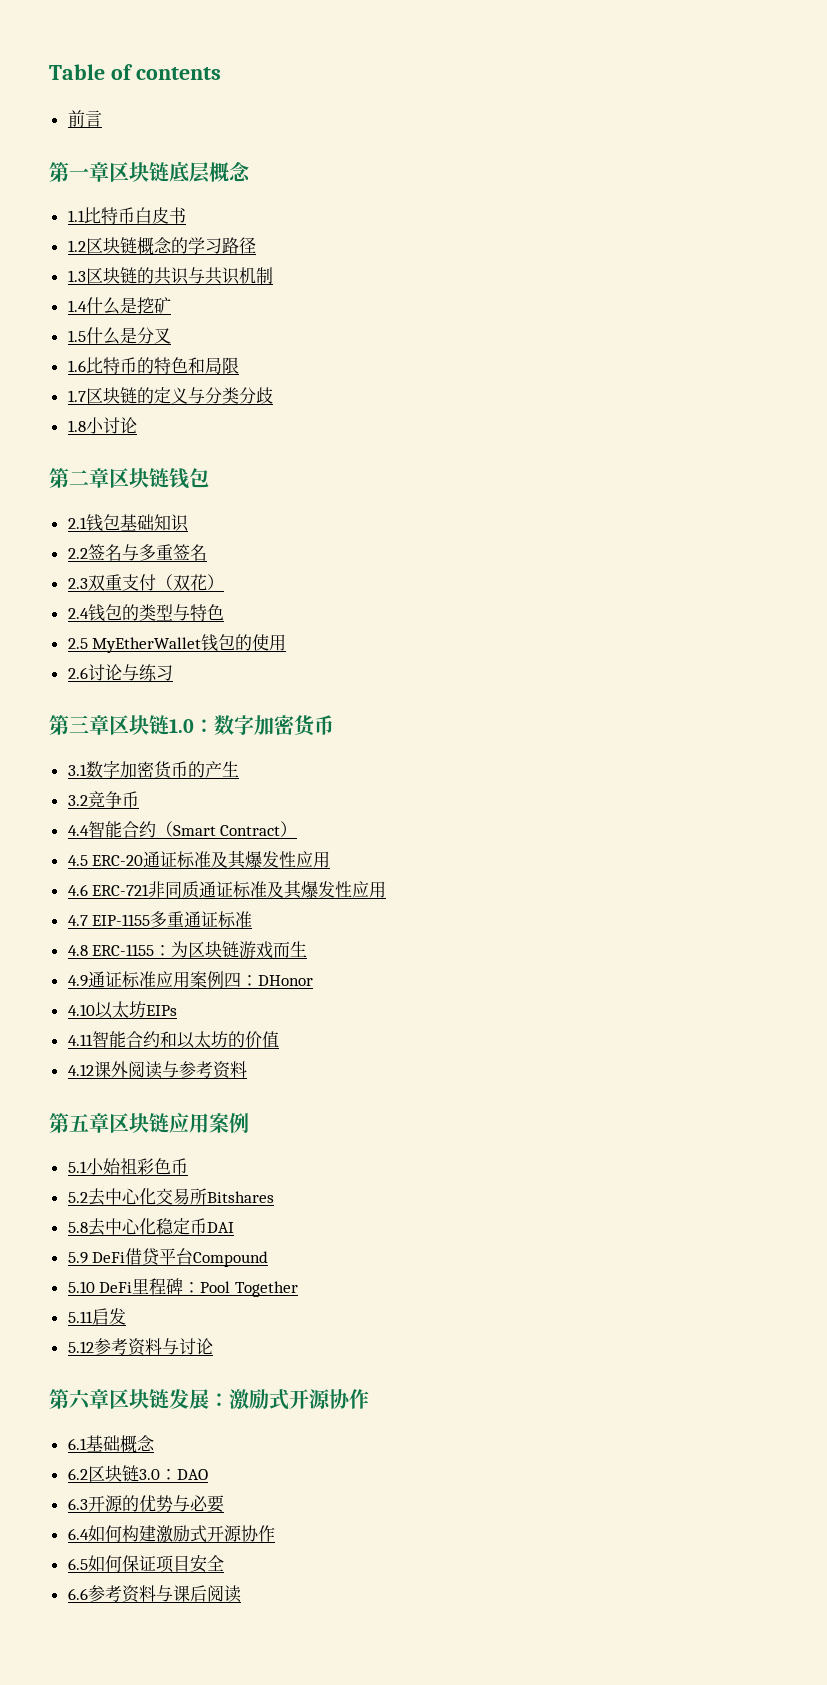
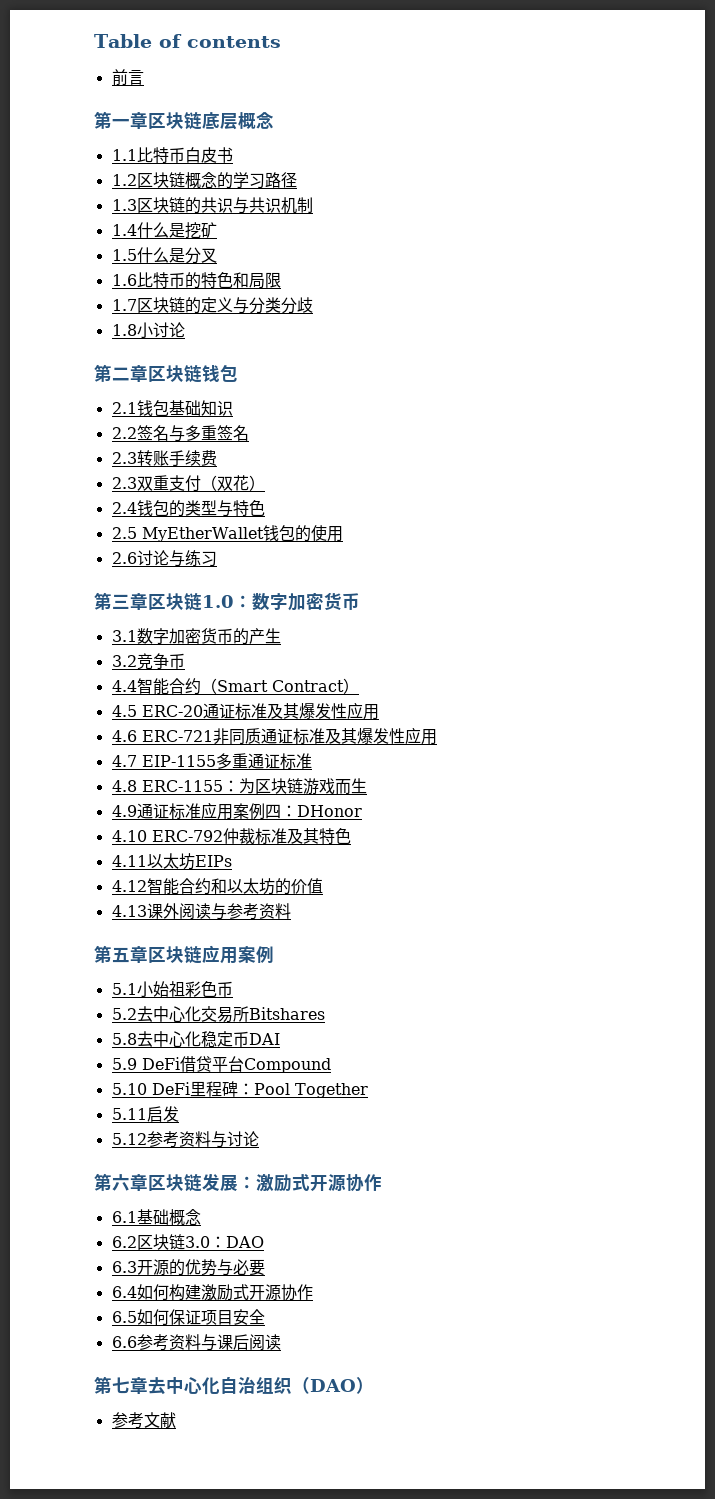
(207, 552) none -> [111,450,217,467] // 2.3转账手续费
(95, 1010) none -> [151,828,351,845] [111,855,147,867] ERC-792仲裁标准及其特色 // 4.11
[67,1034,93,1046] 4.11 -> [111,880,147,892] 4.12
[67,1064,94,1076] 4.12 -> [111,905,147,917] 4.13
(241, 1594) none -> [94,1376,374,1395] [111,1412,176,1429] // 第七章去中心化自治组织（DAO） // 参考文献

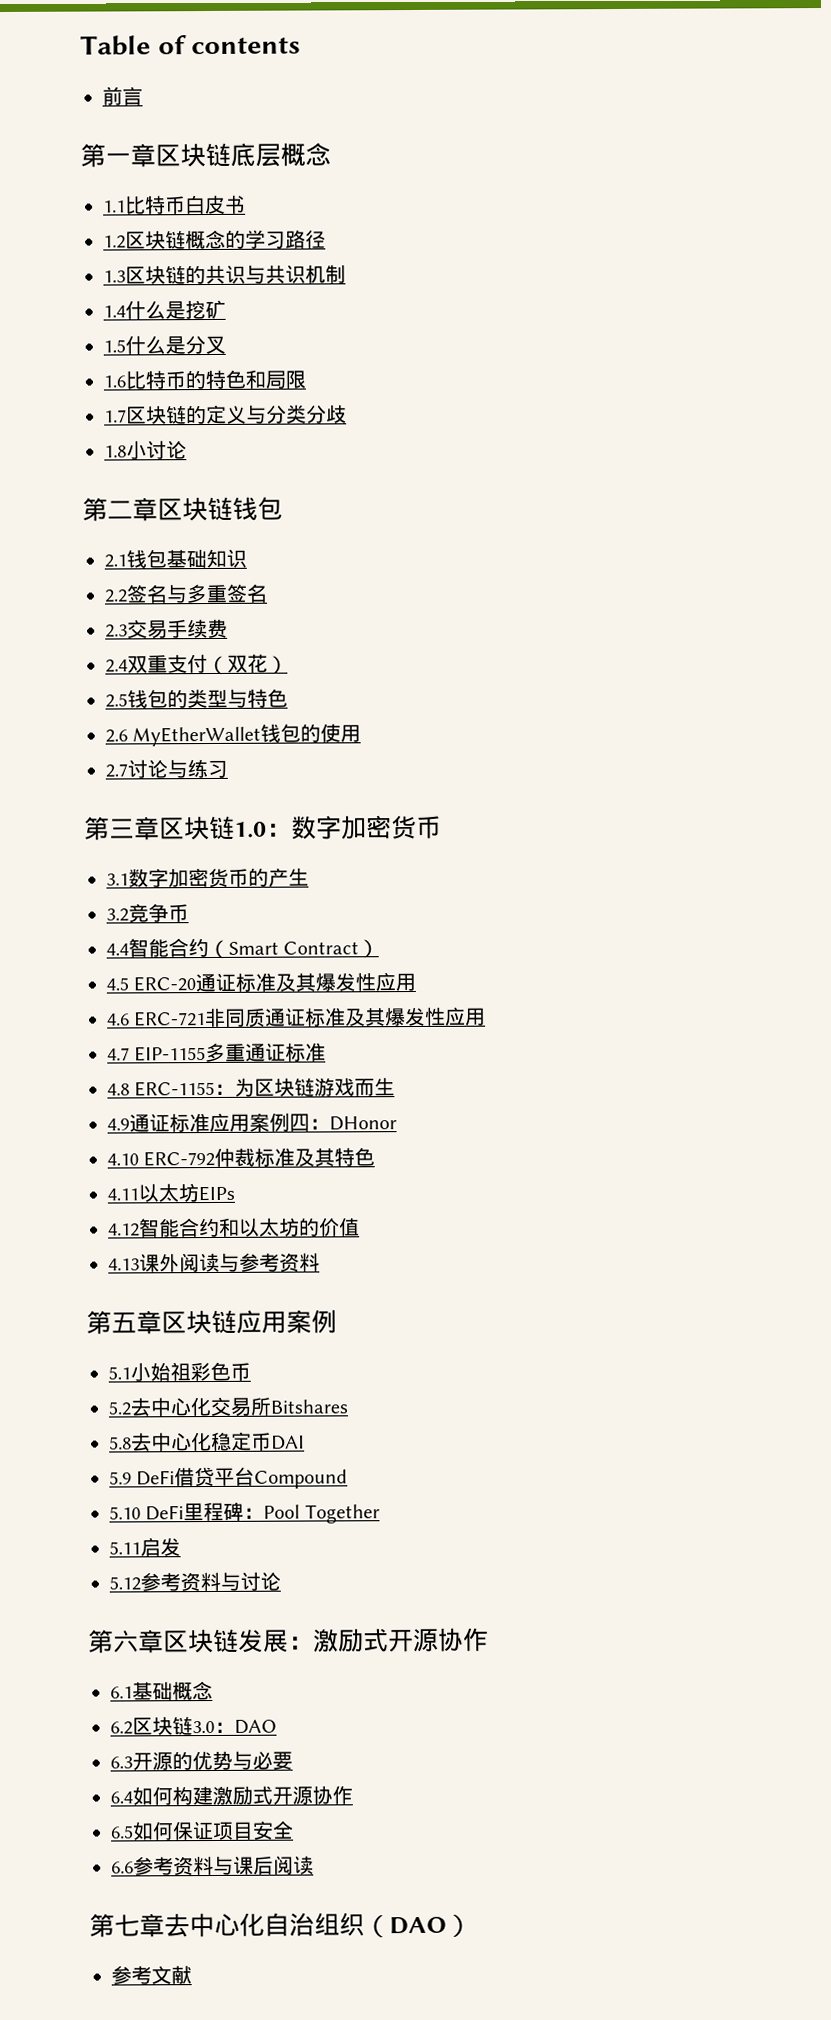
[136,450,169,466] 转账 -> [127,619,168,640] 交易
[111,477,137,489] 2.3 -> [105,659,128,673] 2.4
[111,502,137,514] 2.4 -> [105,693,128,708] 2.5
[111,527,137,539] 2.5 -> [105,729,128,743] 2.6
[111,552,137,564] 2.6 -> [105,763,128,778] 2.7

